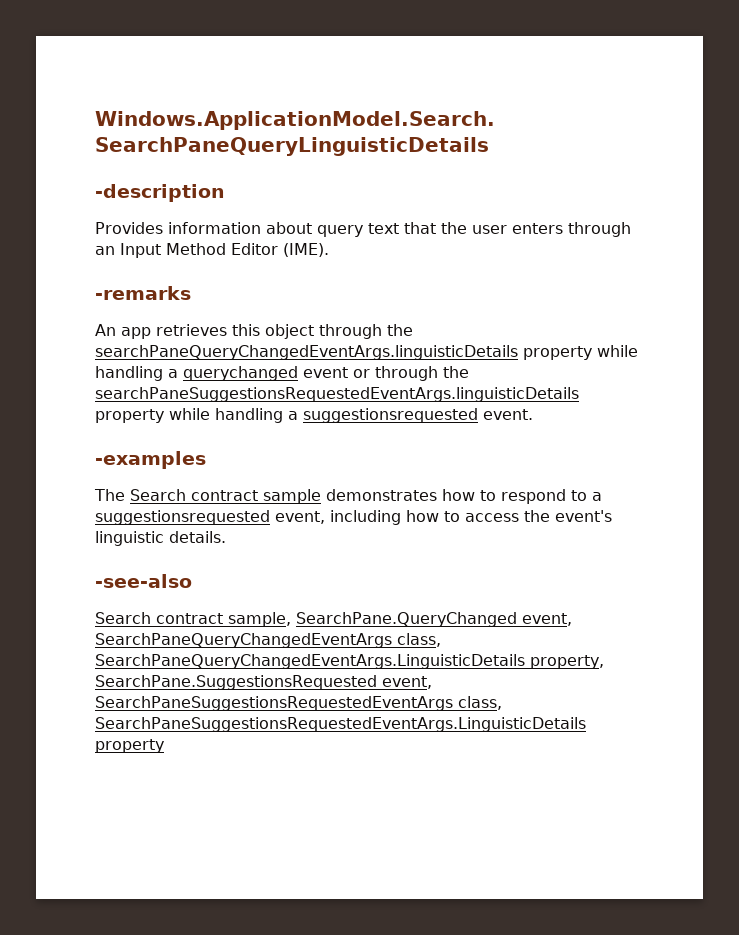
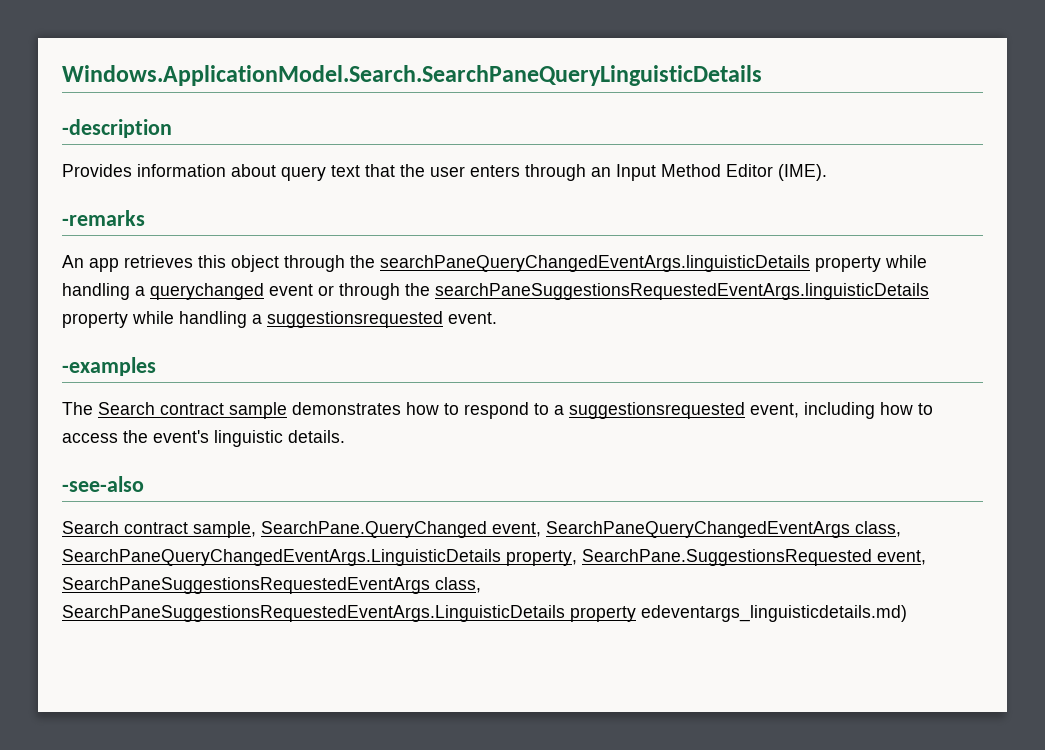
(164, 746) none -> [641,605,907,622] edeventargs_linguisticdetails.md)

